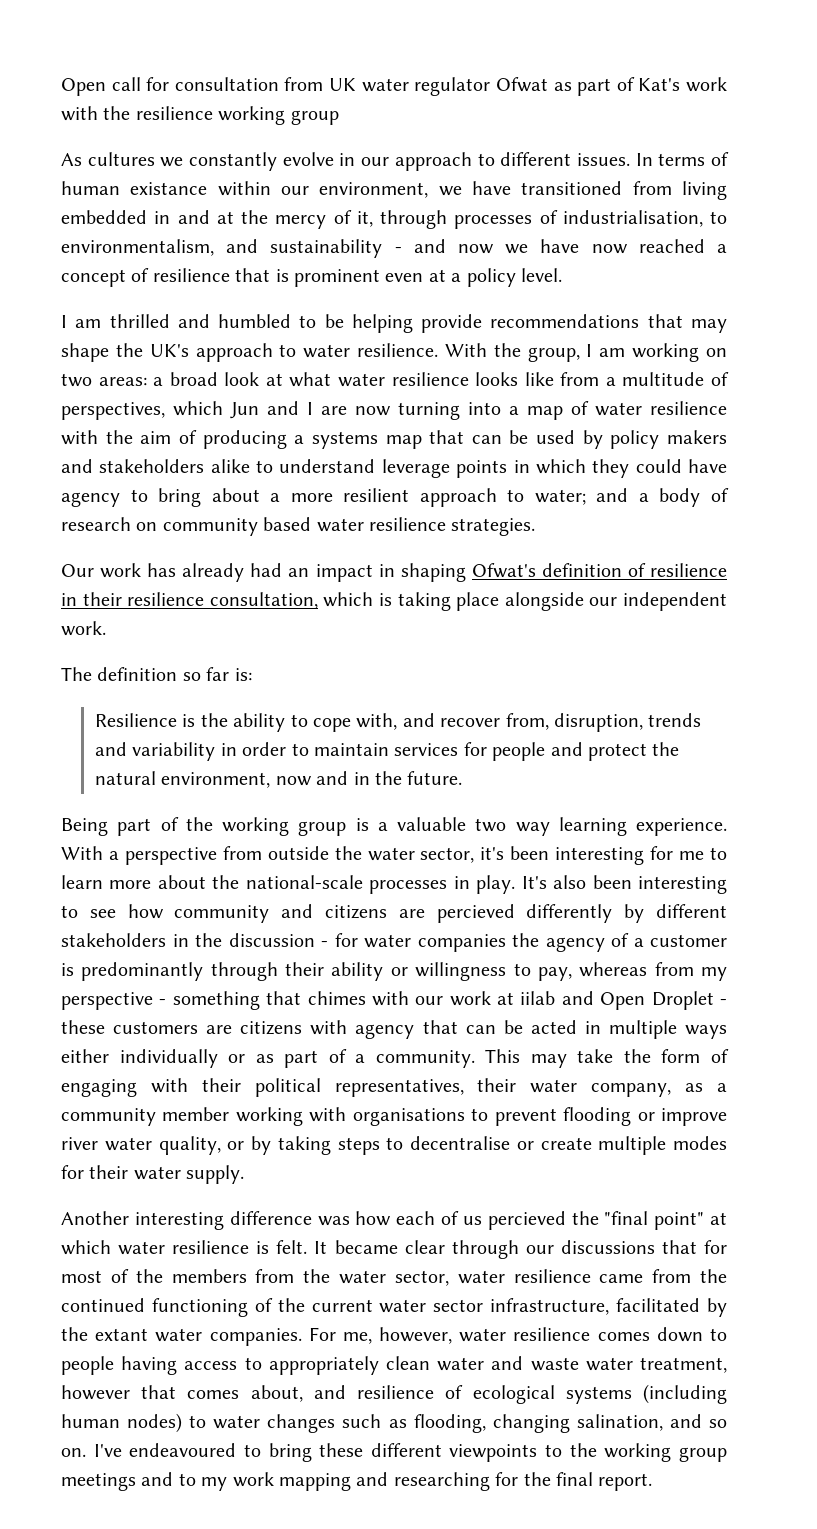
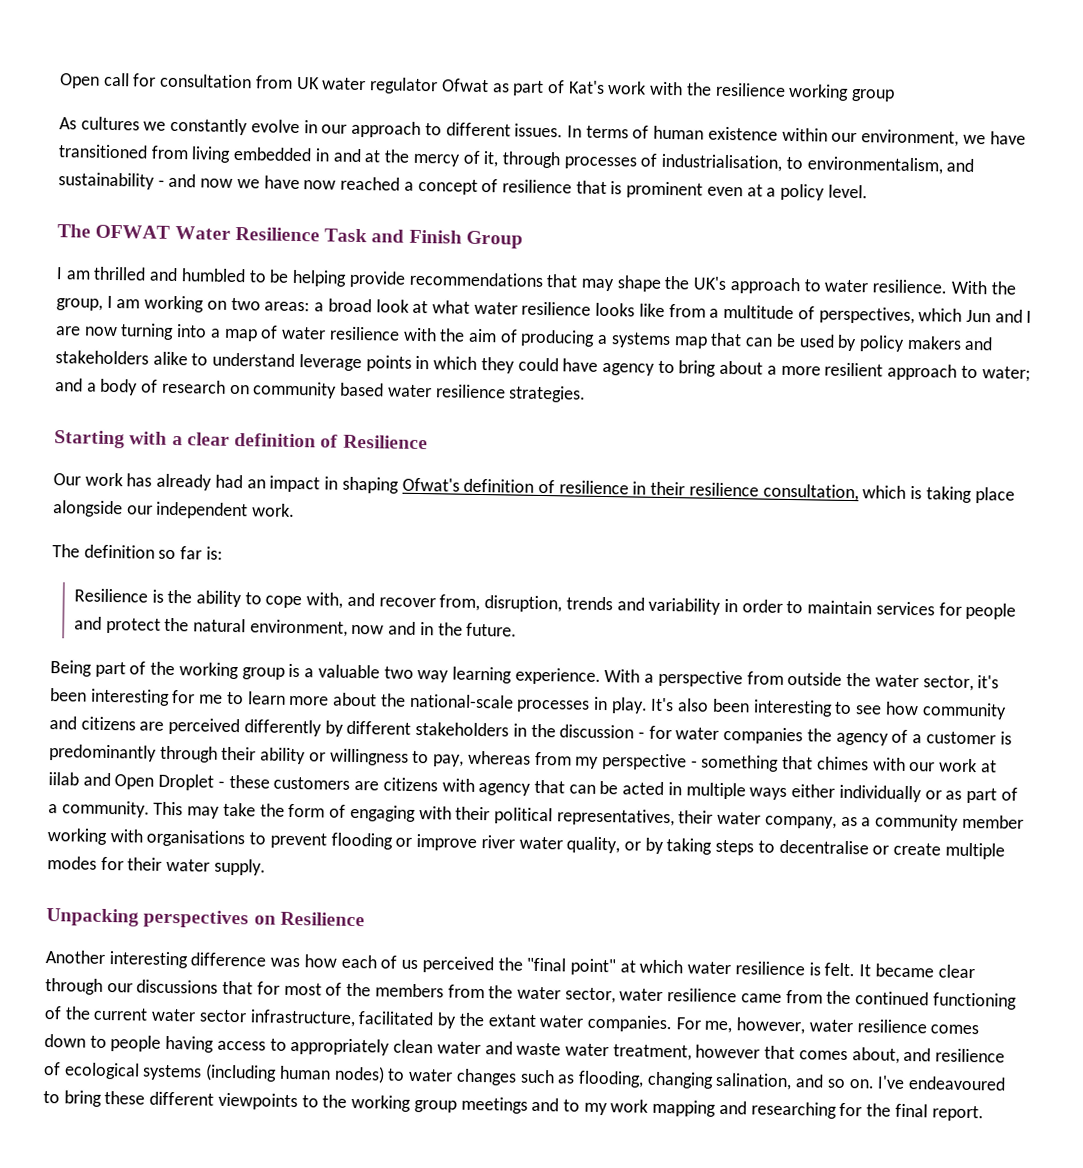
[130,182,208,195] existance -> [707,126,778,141] existence
(562, 275) none -> [57,224,523,249] // The OFWAT Water Resilience Task and Finish Group
(536, 527) none -> [54,430,428,450] // Starting with a clear definition of Resilience
[436,904,515,923] percieved -> [168,717,241,736] perceived
(245, 1174) none -> [46,908,365,929] // Unpacking perspectives on Resilience
[487,1211,566,1230] percieved -> [421,956,494,974] perceived

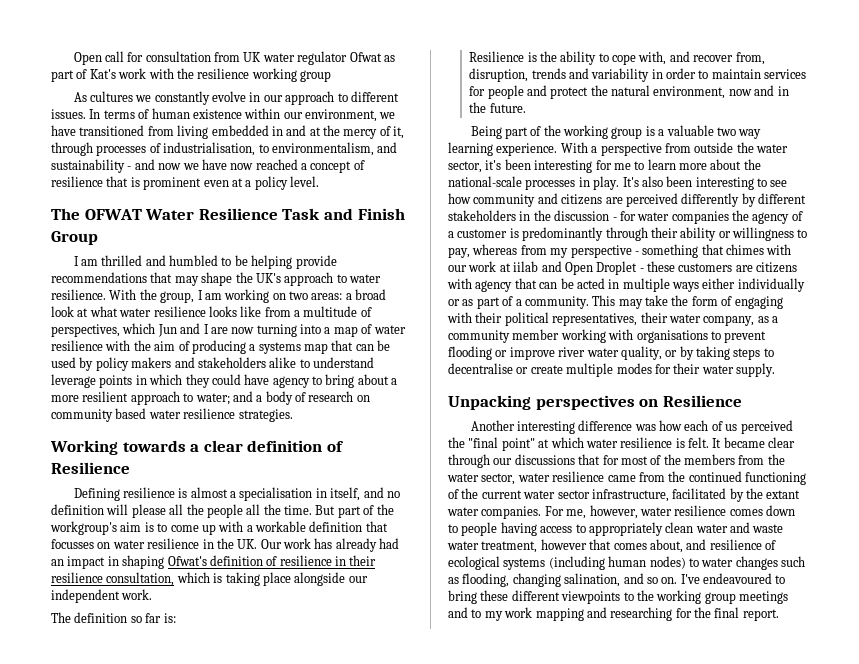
[54,430,168,449] Starting with -> [50,440,186,455] Working towards
(428, 442) none -> [73,487,400,501] [51,504,394,518] [50,521,388,535] [51,538,258,549] Defining resilience is almost a specialisation in itself, and no definition will please all the people all the time. But part of the workgroup's aim is to come up with a workable definition that focusses on water resilience in the UK.

